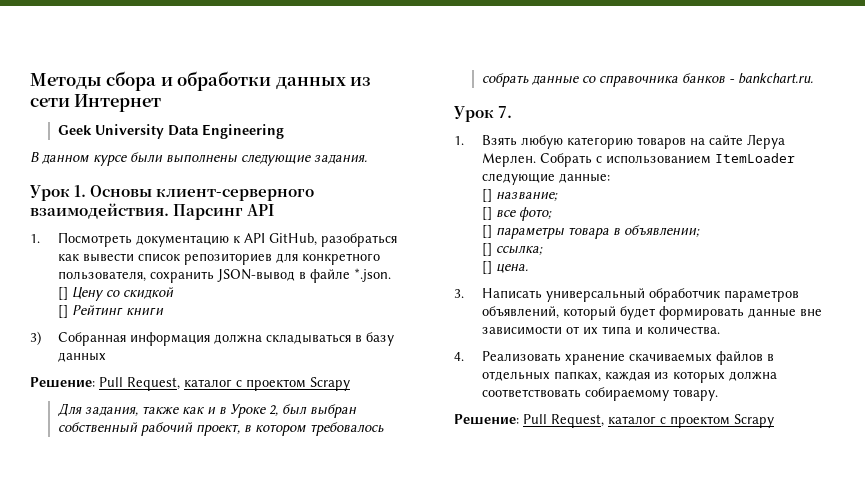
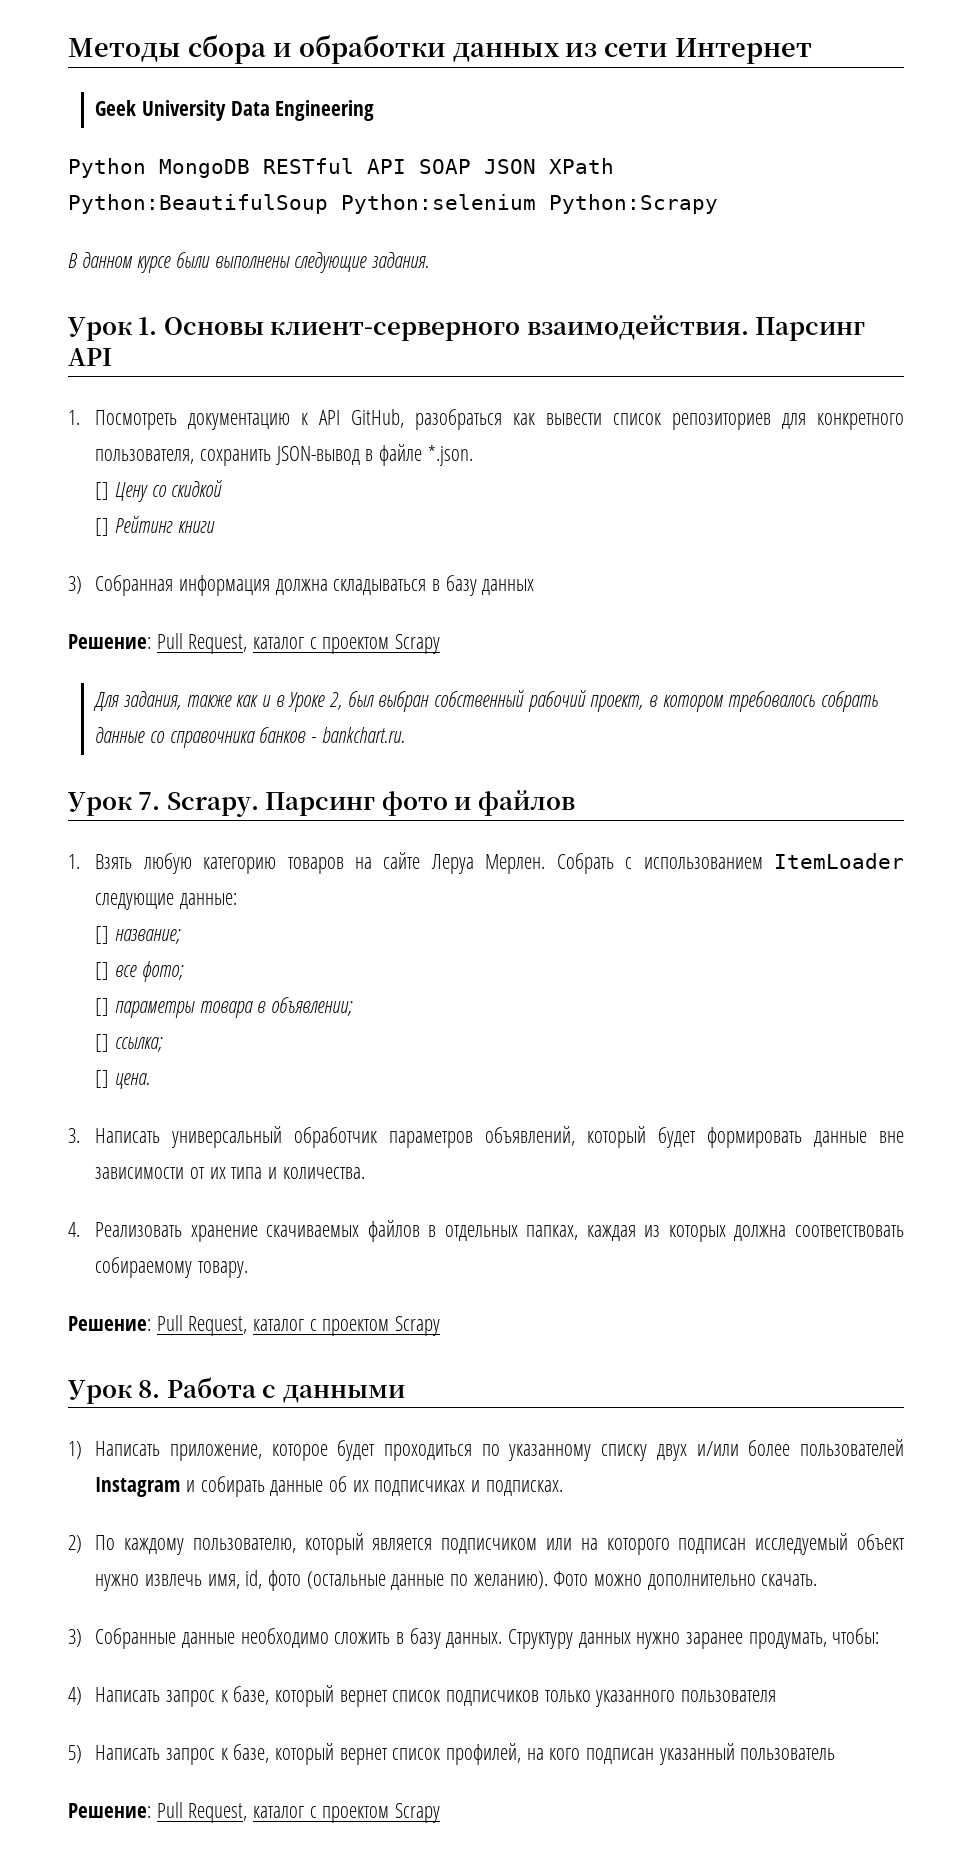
(284, 131) none -> [68,158,614,178] [68,194,718,214] // Python MongoDB RESTful API SOAP JSON XPath // Python:BeautifulSoup Python:selenium Python:Scrapy
(513, 112) none -> [166,790,575,817] Scrapy. Парсинг фото и файлов
(774, 421) none -> [68,1377,405,1404] [68,1439,905,1461] [95,1476,563,1497] [68,1533,905,1555] [95,1570,818,1591] [68,1628,880,1649] [68,1685,776,1707] [68,1743,836,1765] [68,1802,441,1823] // Урок 8. Работа с данными // 1) Написать приложение, которое будет проходиться по указанному списку двух и/или более пользователей Instagram и собирать данные об их подписчиках и подписках. // 2) По каждому пользователю, который является подписчиком или на которого подписан исследуемый объект нужно извлечь имя, id, фото (остальные данные по желанию). Фото можно дополнительно скачать. // 3) Собранные данные необходимо сложить в базу данных. Структуру данных нужно заранее продумать, чтобы: // 4) Написать запрос к базе, который вернет список подписчиков только указанного пользователя // 5) Написать запрос к базе, который вернет список профилей, на кого подписан указанный пользователь // Решение: Pull Request, каталог с проектом Scrapy

